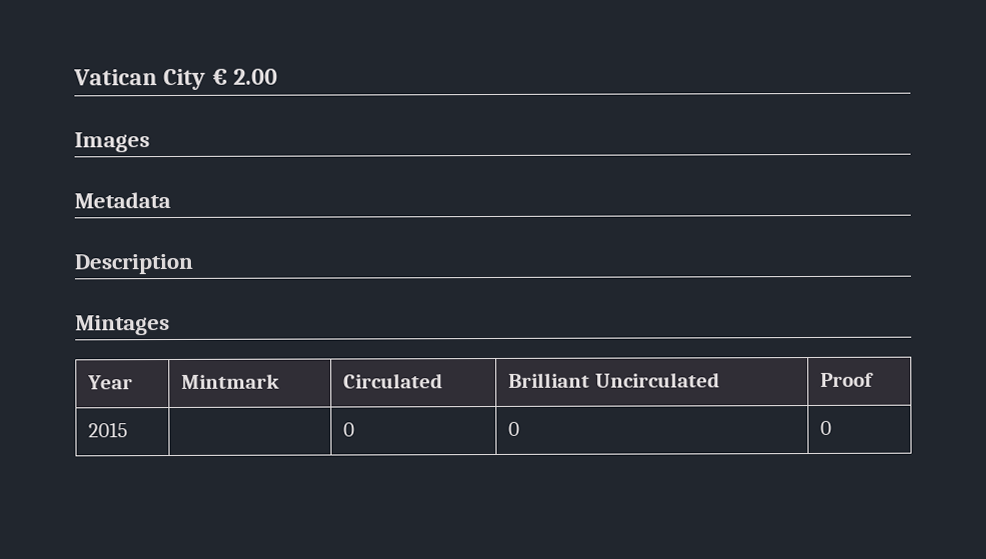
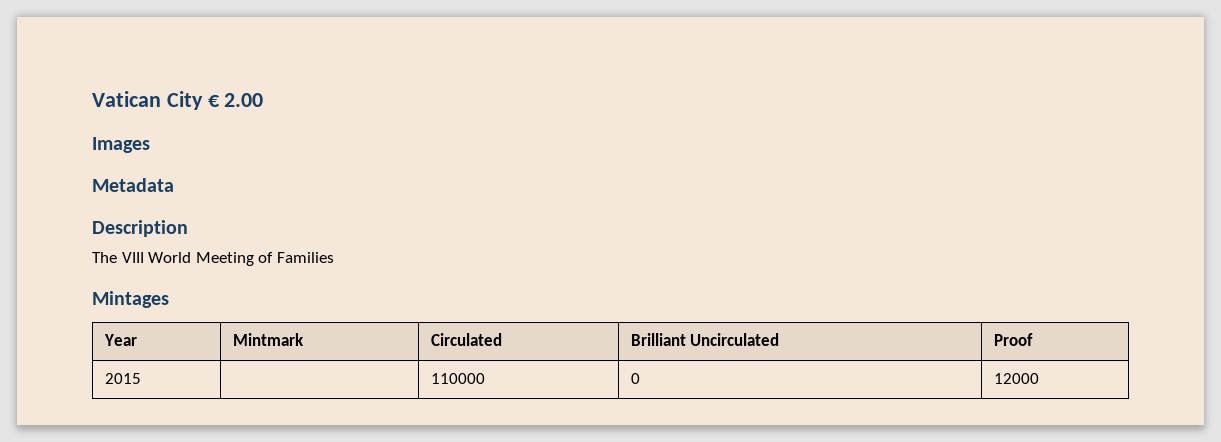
(193, 264) none -> [92,252,334,266] // The VIII World Meeting of Families
[343,422,356,437] [508,421,521,436] [820,420,833,435] 0 | 0 | 0 -> [430,373,485,384] [630,373,640,384] [993,373,1039,384] 110000 | 0 | 12000

